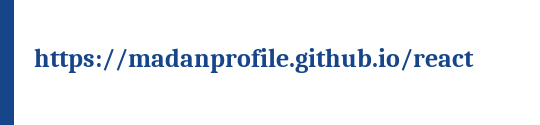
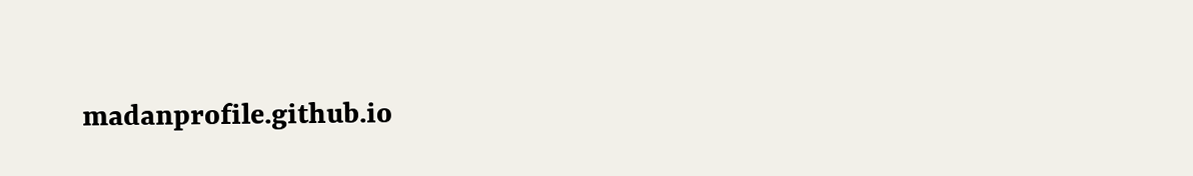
[34,48,474,73] https://madanprofile.github.io/react -> [82,101,393,132] madanprofile.github.io

